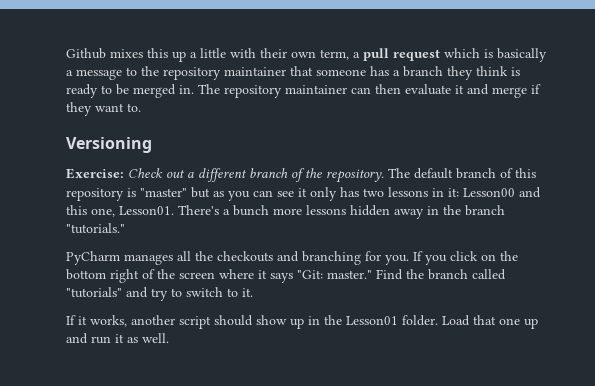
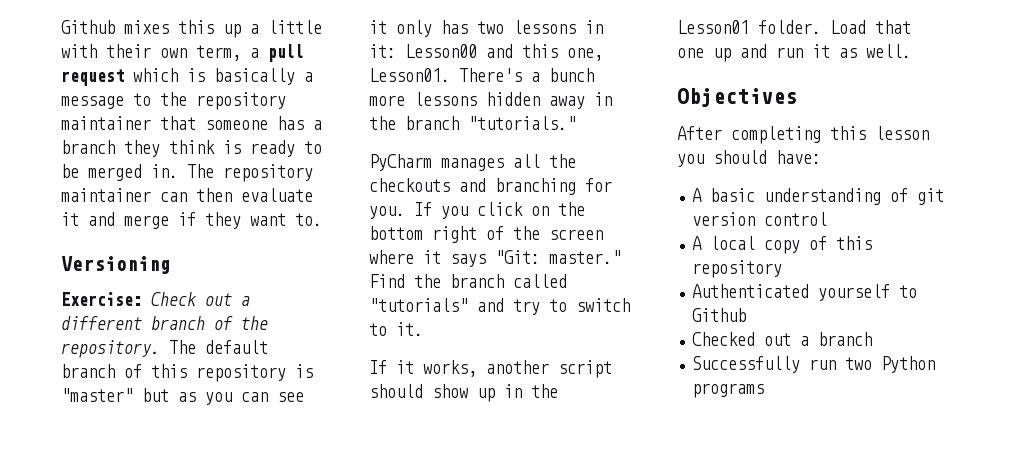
(169, 338) none -> [677,88,797,107] [677,126,929,144] [677,150,821,167] [692,188,945,205] [692,212,828,226] [692,236,873,254] [692,260,783,278] [692,284,918,301] [692,308,747,322] [692,332,873,346] [692,356,936,373] [692,383,765,398] // Objectives // After completing this lesson you should have: // A basic understanding of git version control // A local copy of this repository // Authenticated yourself to Github // Checked out a branch // Successfully run two Python programs

